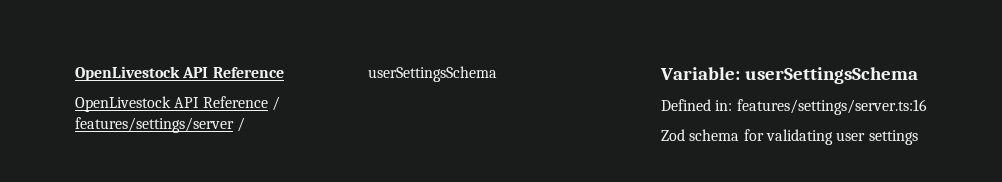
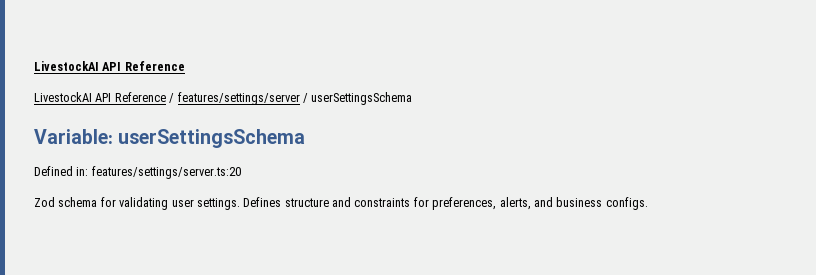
[75,66,180,81] OpenLivestock -> [34,61,99,71] LivestockAI
[75,96,171,112] OpenLivestock -> [34,92,92,102] LivestockAI
[736,99,927,115] features/settings/server.ts:16 -> [91,166,241,179] features/settings/server.ts:20
[868,130,918,145] settings -> [196,197,648,210] settings. Defines structure and constraints for preferences, alerts, and business configs.

